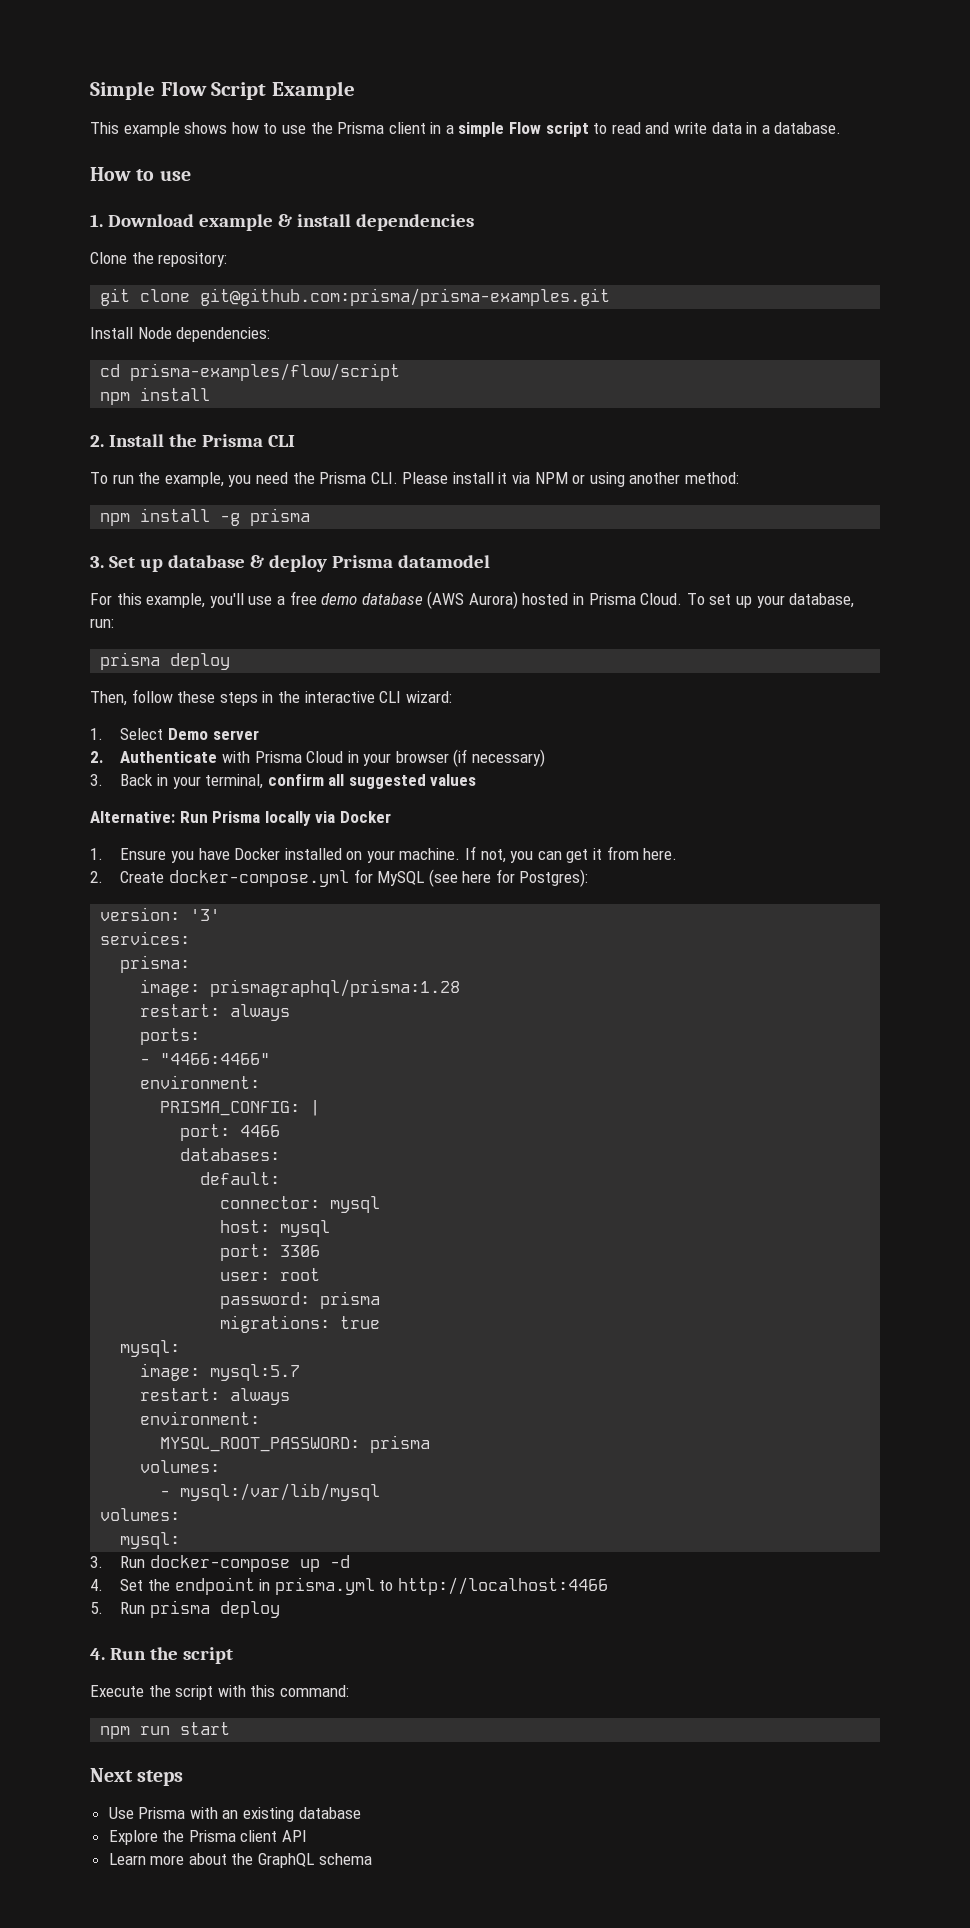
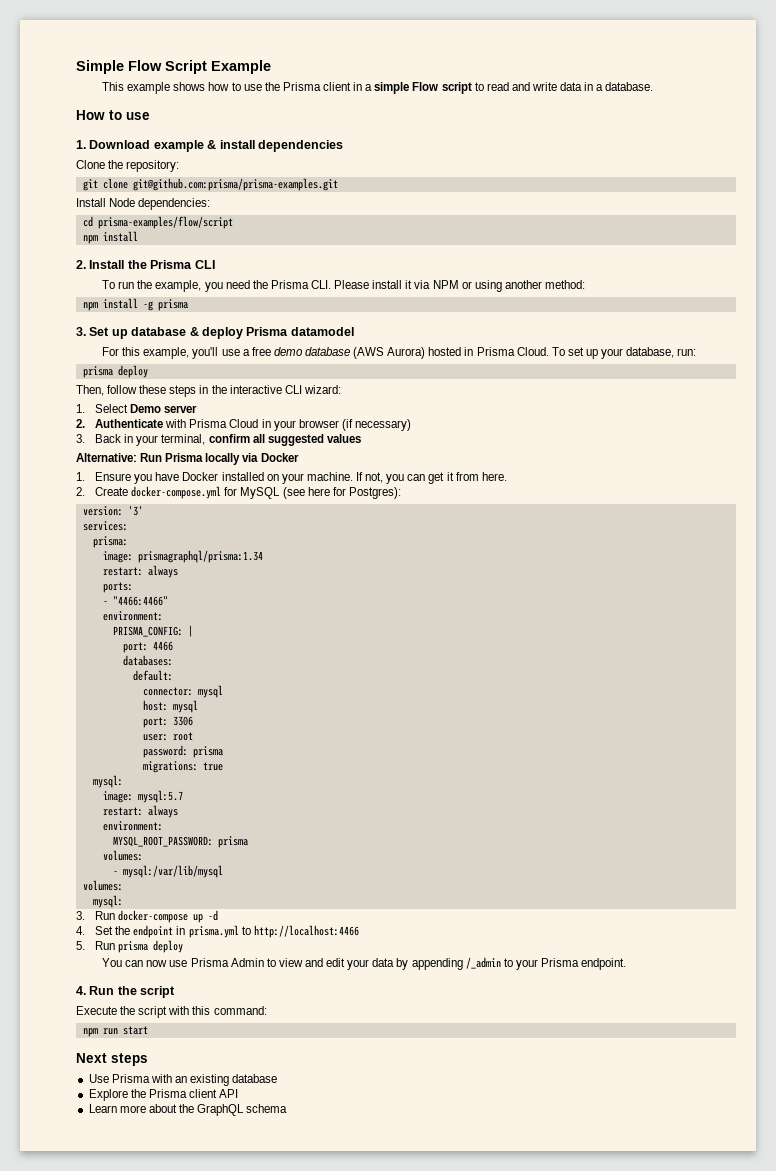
[210,979,461,997] prismagraphql/prisma:1.28 -> [137,550,263,563] prismagraphql/prisma:1.34
(280, 1609) none -> [102,957,627,970] // You can now use Prisma Admin to view and edit your data by appending /_admin to your Prisma endpoint.

